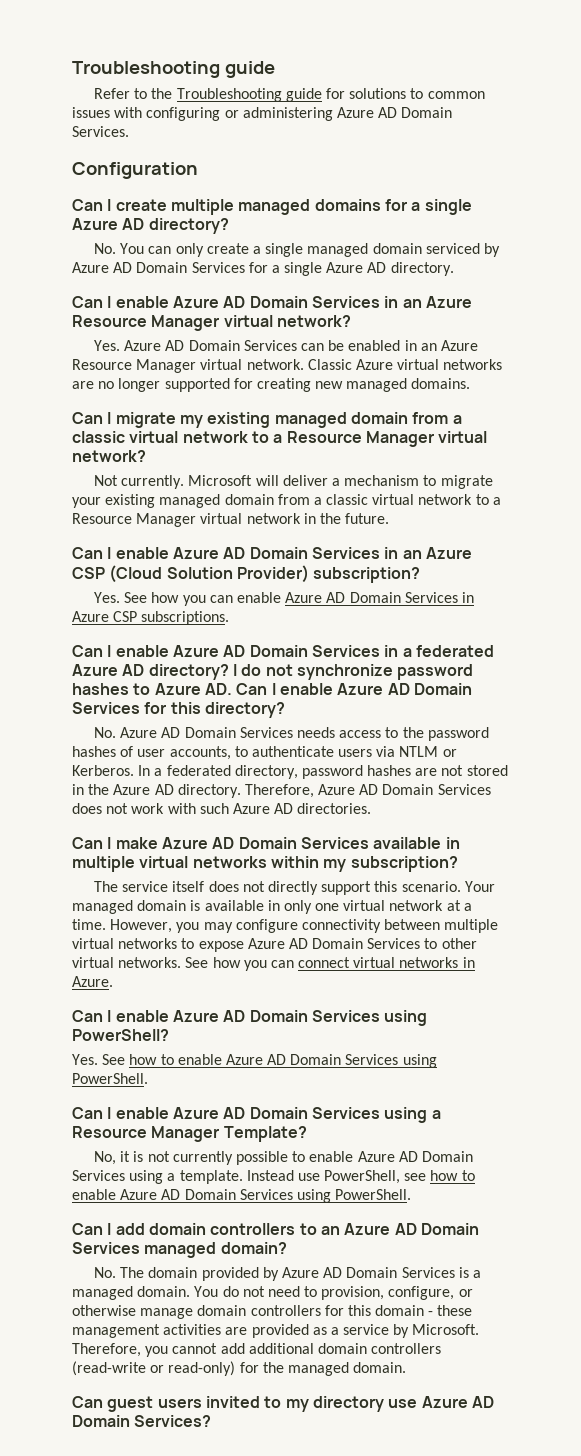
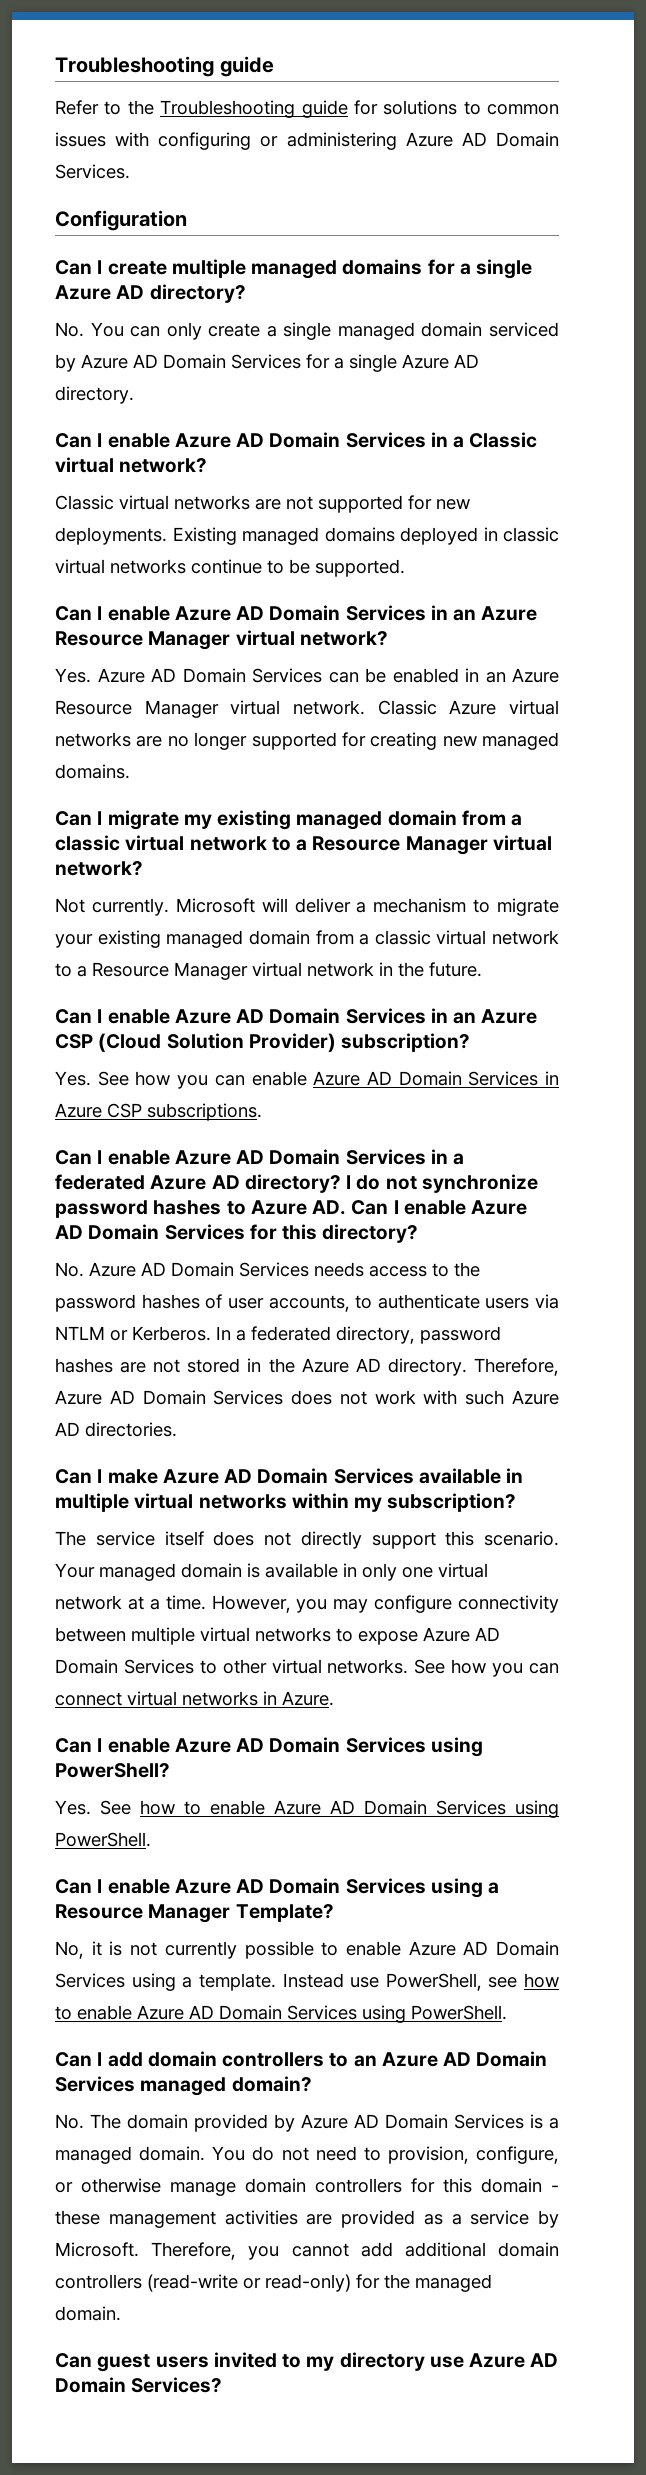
(454, 269) none -> [55,432,538,448] [55,457,208,473] [55,495,470,513] [55,527,559,545] [55,559,405,577] // Can I enable Azure AD Domain Services in a Classic virtual network? // Classic virtual networks are not supported for new deployments. Existing managed domains deployed in classic virtual networks continue to be supported.

